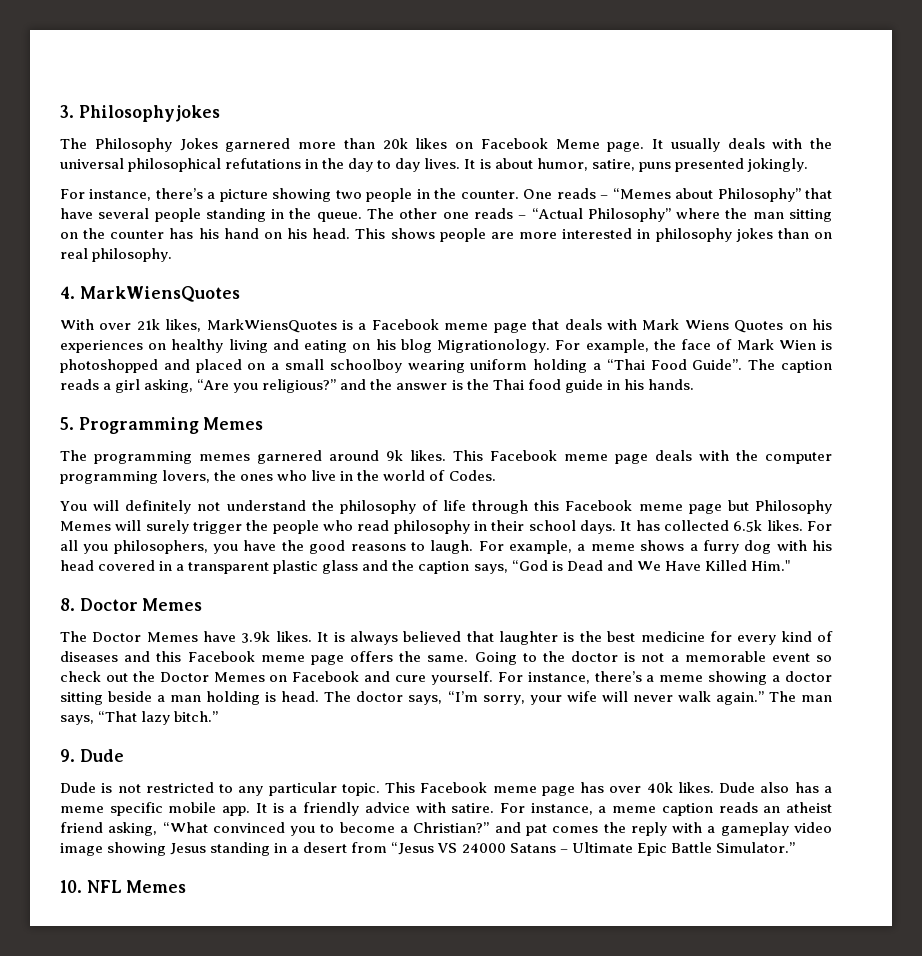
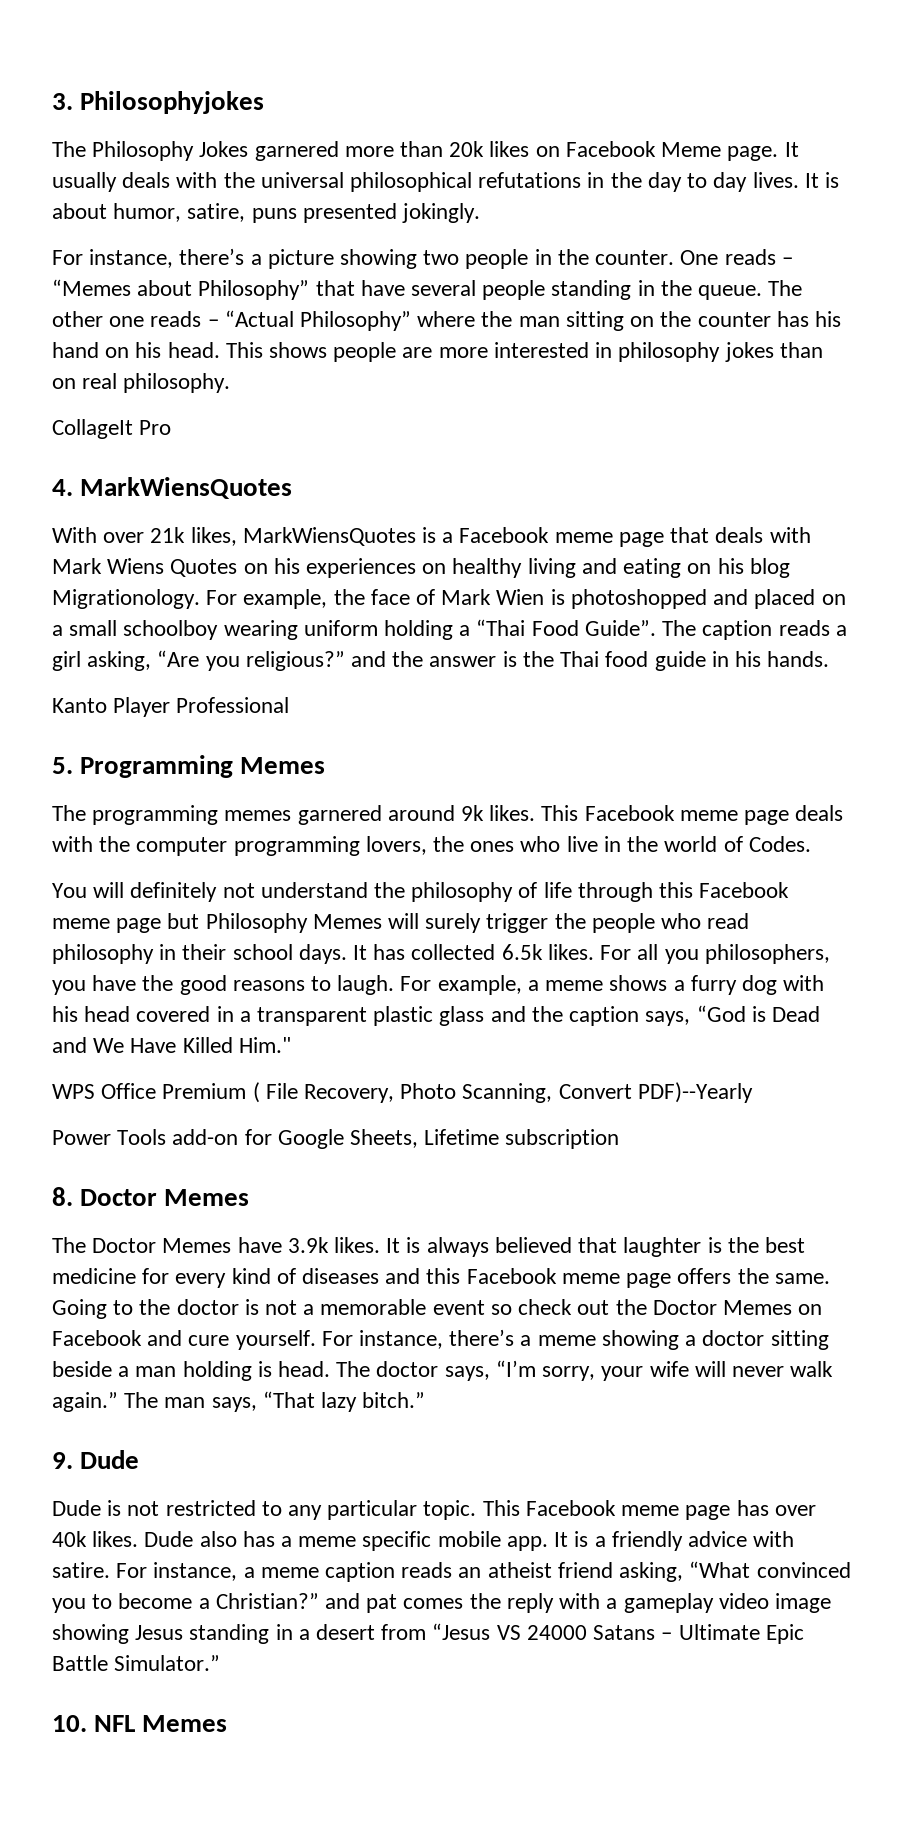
(173, 255) none -> [52,419,172,439] // CollageIt Pro
(694, 384) none -> [52,697,290,717] // Kanto Player Professional
(790, 565) none -> [52,1082,753,1103] [52,1129,620,1149] // WPS Office Premium ( File Recovery, Photo Scanning, Convert PDF)--Yearly // Power Tools add-on for Google Sheets, Lifetime subscription

